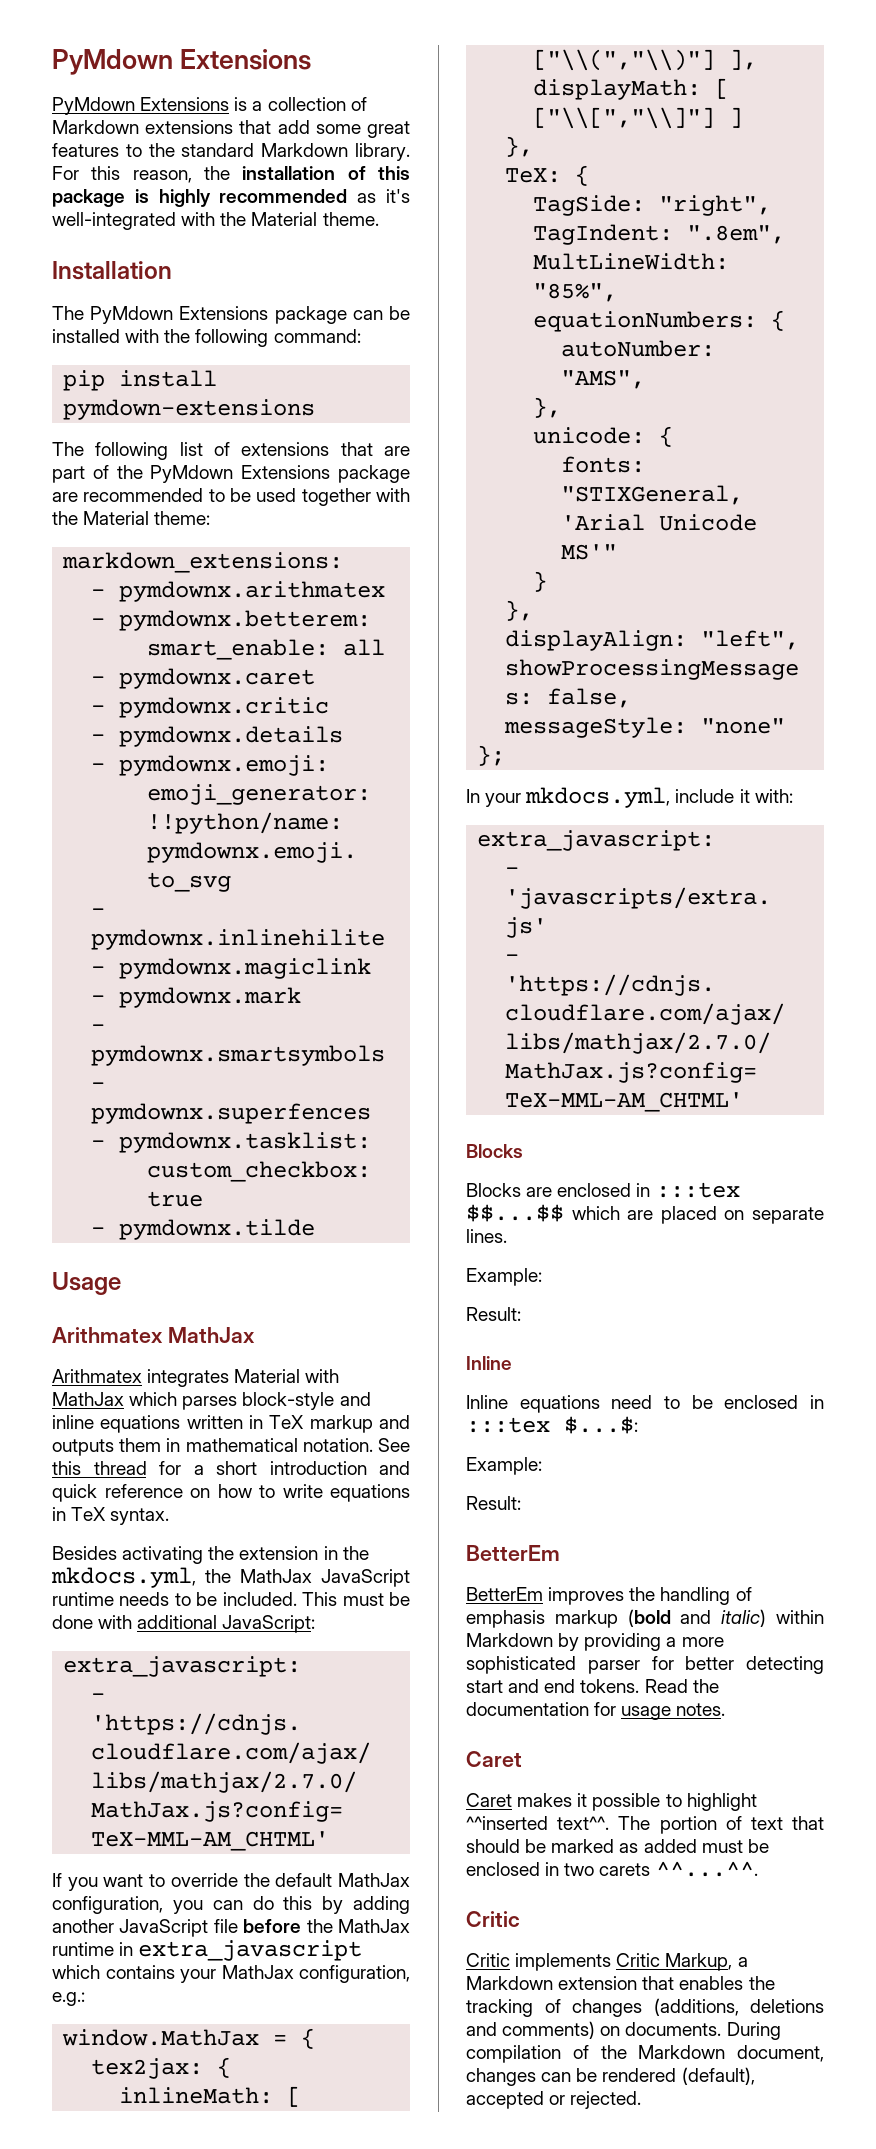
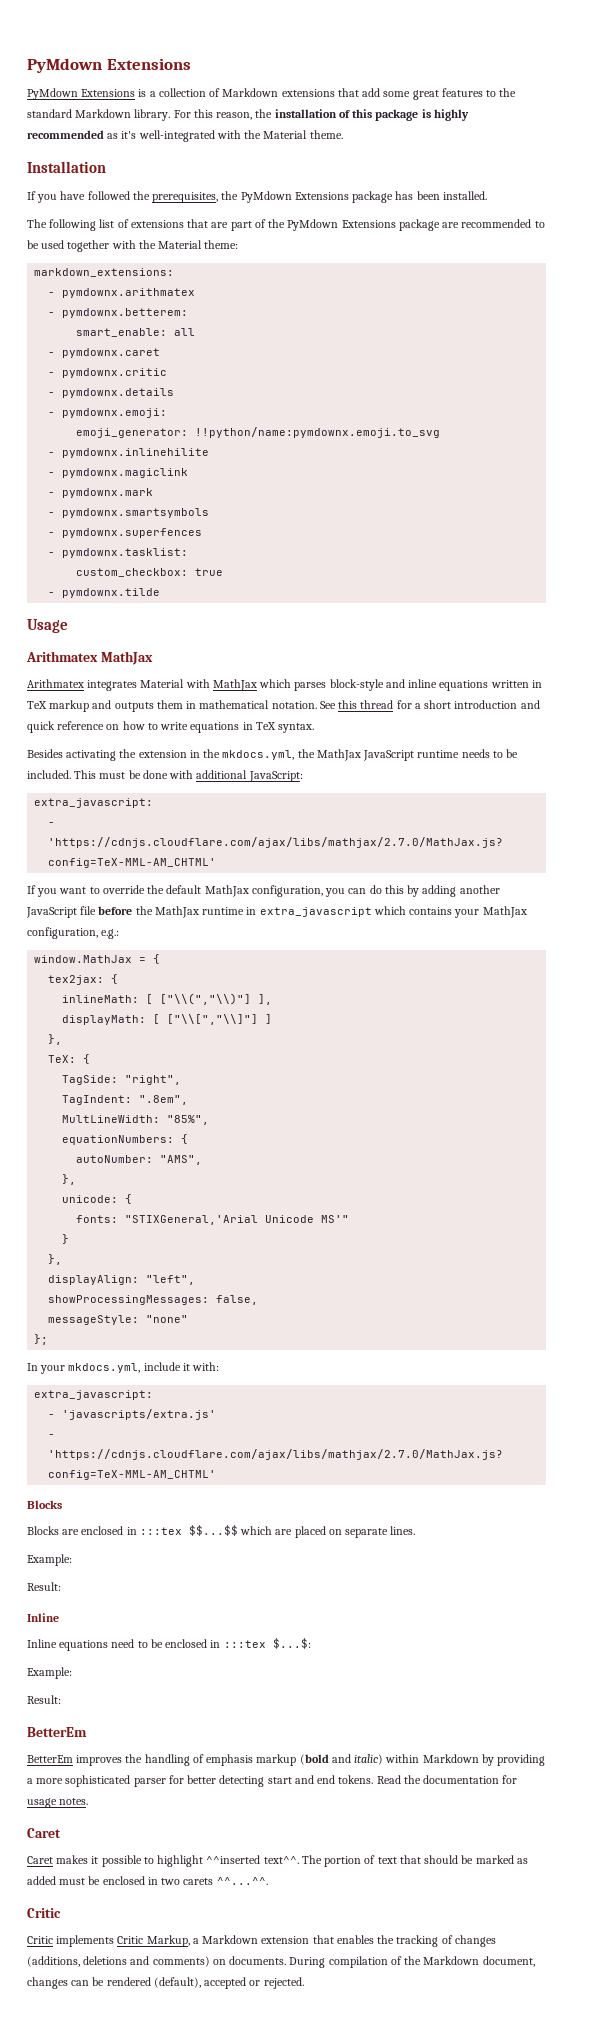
[52,306,410,324] [52,329,361,347] [63,370,218,391] [63,399,316,420] The PyMdown Extensions package can be installed with the following command: // pip install pymdown-extensions -> [27,191,487,203] If you have followed the prerequisites, the PyMdown Extensions package has been installed.

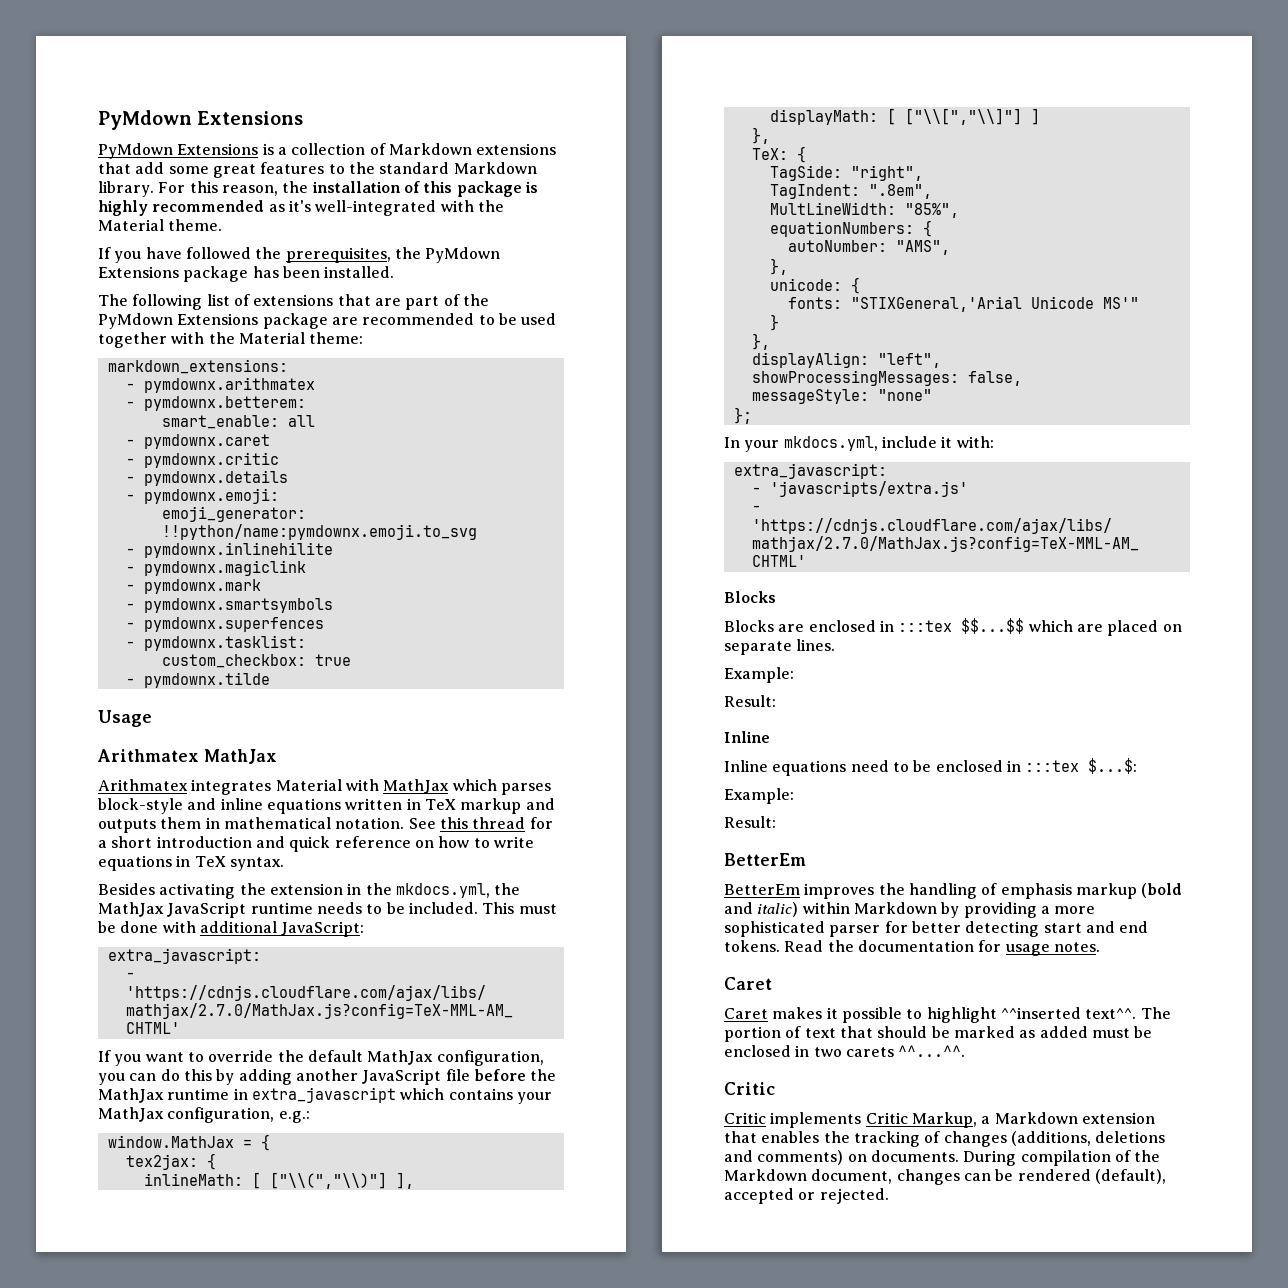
[27,161,106,173] // Installation -> (223, 225) none

